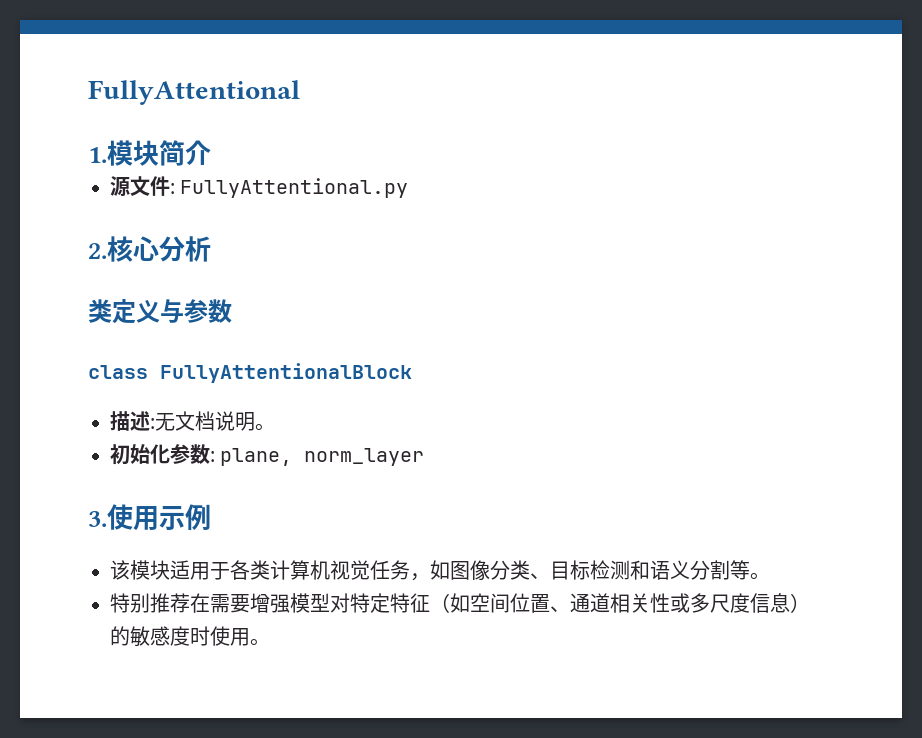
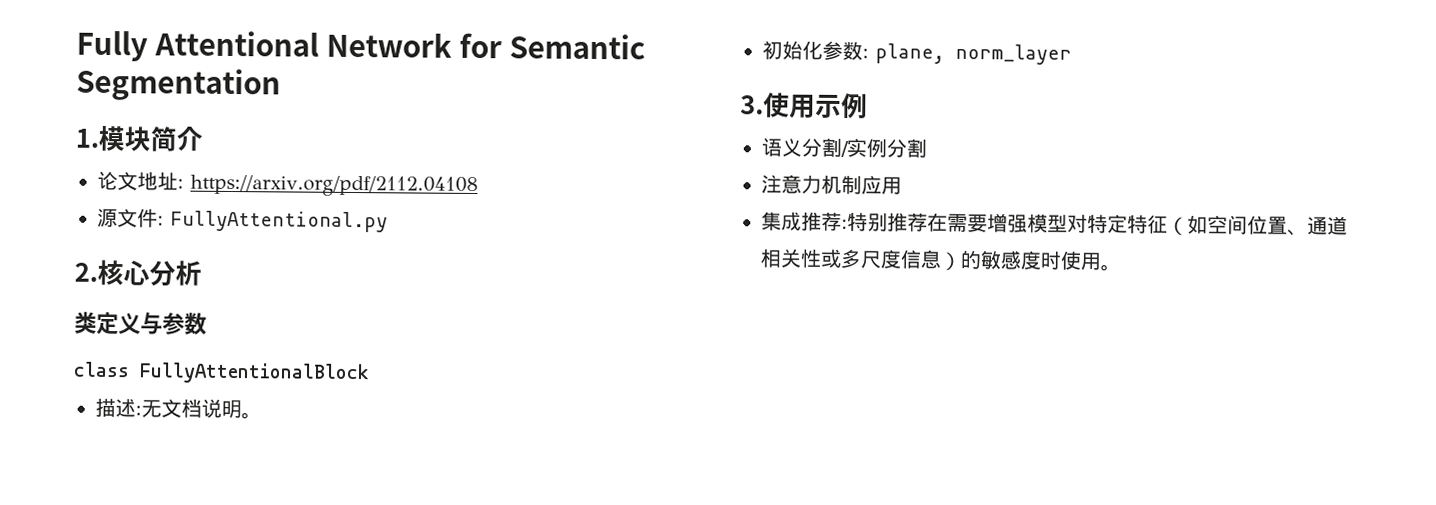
[88,80,300,105] FullyAttentional -> [76,30,646,62] [76,67,281,102] Fully Attentional Network for Semantic Segmentation
(211, 152) none -> [97,170,478,198] // 论文地址: https://arxiv.org/pdf/2112.04108
[110,560,770,581] 该模块适用于各类计算机视觉任务，如图像分类、目标检测和语义分割等。 // -> [761,137,927,158] [761,174,902,195] [761,211,848,232] 语义分割/实例分割 // 注意力机制应用 // 集成推荐:

